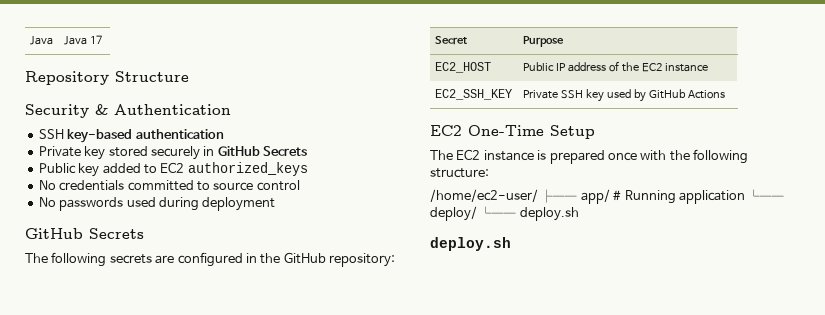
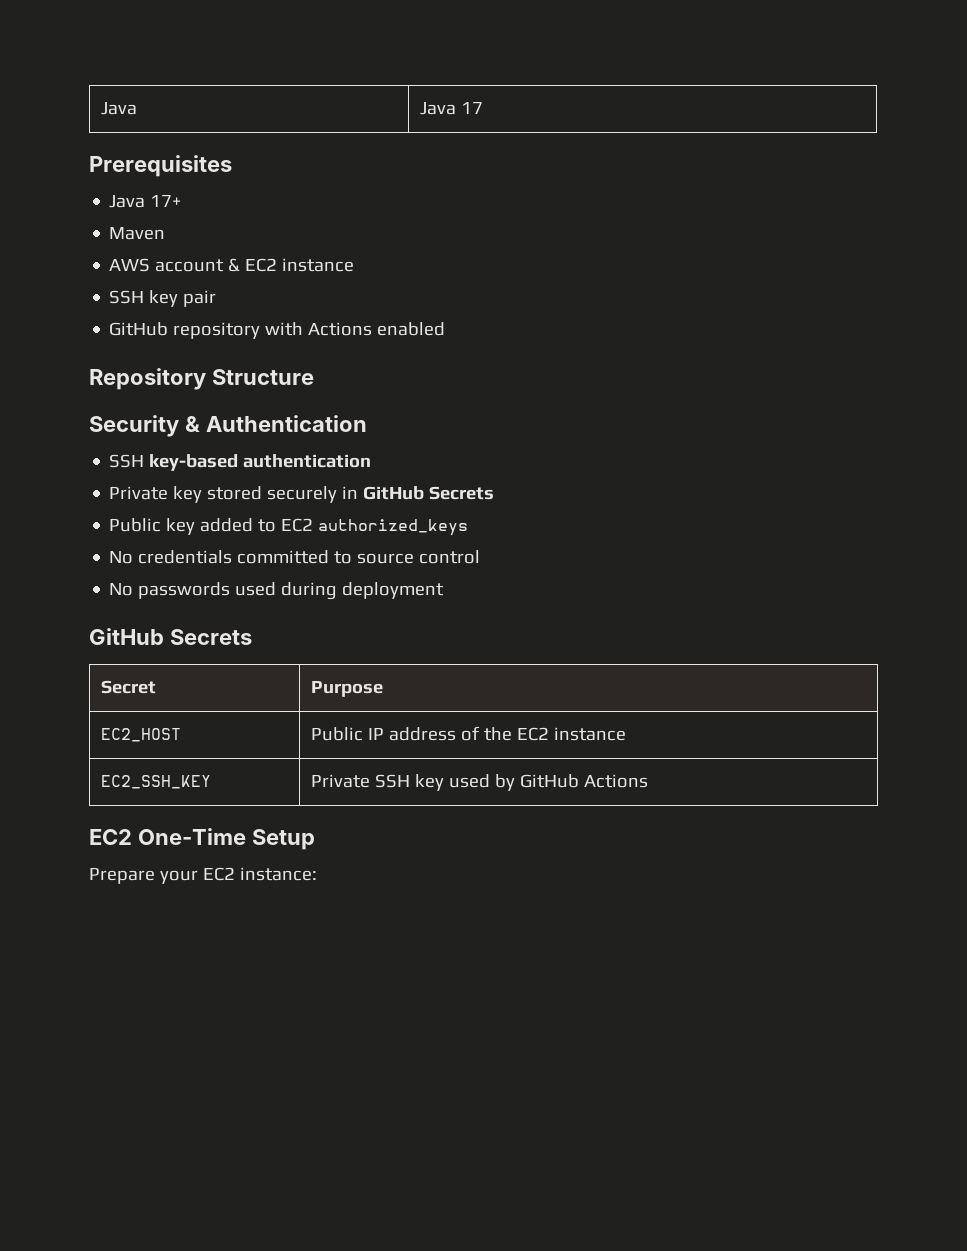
(103, 39) none -> [89,155,232,177] [109,195,182,208] [109,227,166,240] [109,258,355,272] [109,290,217,307] [109,322,446,339] // Prerequisites // Java 17+ // Maven // AWS account & EC2 instance // SSH key pair // GitHub repository with Actions enabled
[25,252,395,267] // The following secrets are configured in the GitHub repository: -> (252, 637) none
[430,149,748,164] [430,168,489,178] [430,189,785,204] [430,206,579,221] [430,237,511,251] The EC2 instance is prepared once with the following structure: // /home/ec2-user/ ├── app/ # Running application └── deploy/ └── deploy.sh // deploy.sh -> [89,867,317,884] Prepare your EC2 instance:

